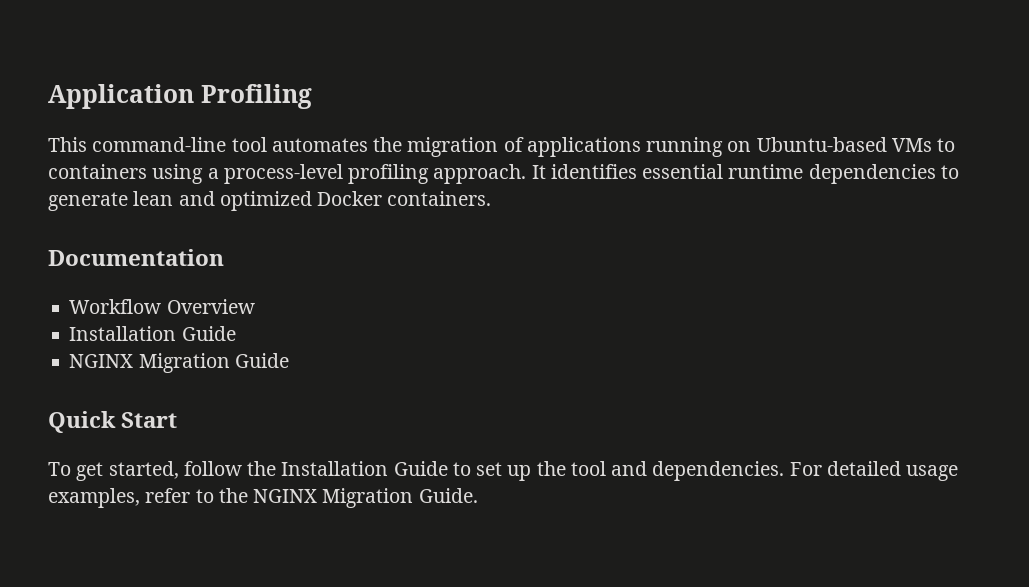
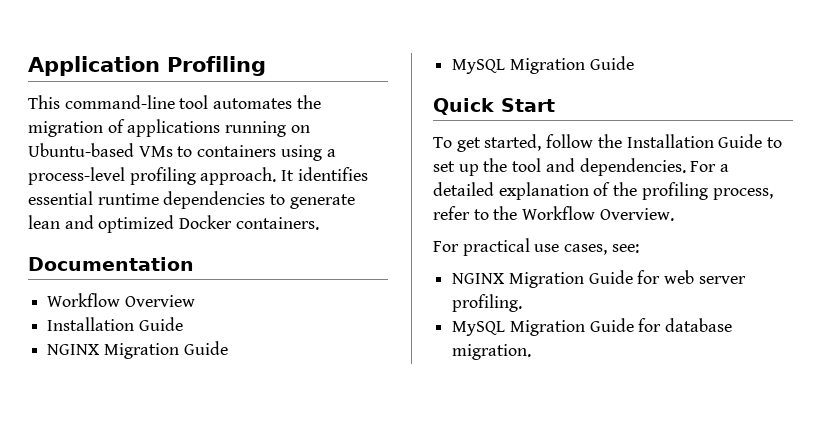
(289, 360) none -> [452,56,634,74] // MySQL Migration Guide
[826,461,959,481] [48,488,478,508] detailed usage examples, refer to the NGINX Migration Guide. -> [720,164,730,172] [433,182,773,200] [433,206,674,221] [433,238,639,256] [452,270,746,288] [452,294,523,312] [452,318,733,336] [452,344,532,360] a detailed explanation of the profiling process, refer to the Workflow Overview. // For practical use cases, see: // NGINX Migration Guide for web server profiling. // MySQL Migration Guide for database migration.

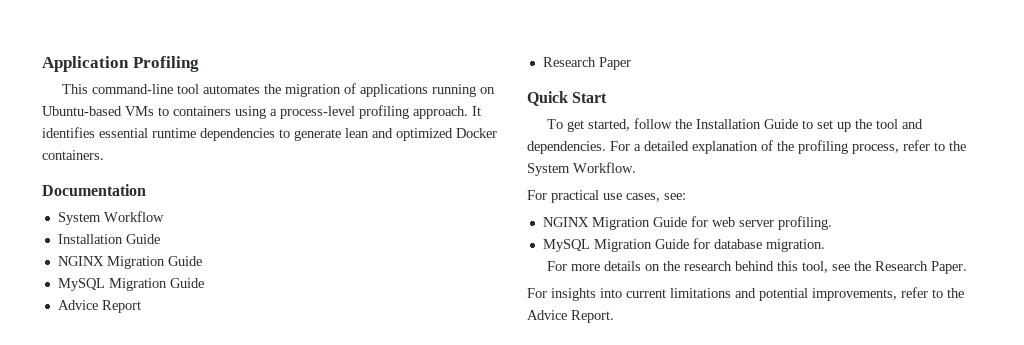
[47,293,195,307] Workflow Overview -> [57,211,164,225] System Workflow
(634, 63) none -> [57,300,141,313] [542,57,631,70] // Advice Report // Research Paper
[522,206,674,221] Workflow Overview. -> [527,162,636,176] System Workflow.
(532, 352) none -> [546,261,967,274] [527,287,964,301] [527,310,614,323] // For more details on the research behind this tool, see the Research Paper. // For insights into current limitations and potential improvements, refer to the Advice Report.

